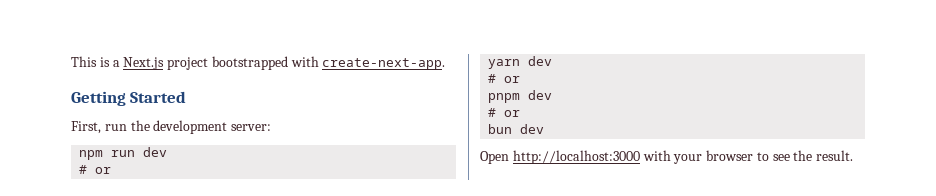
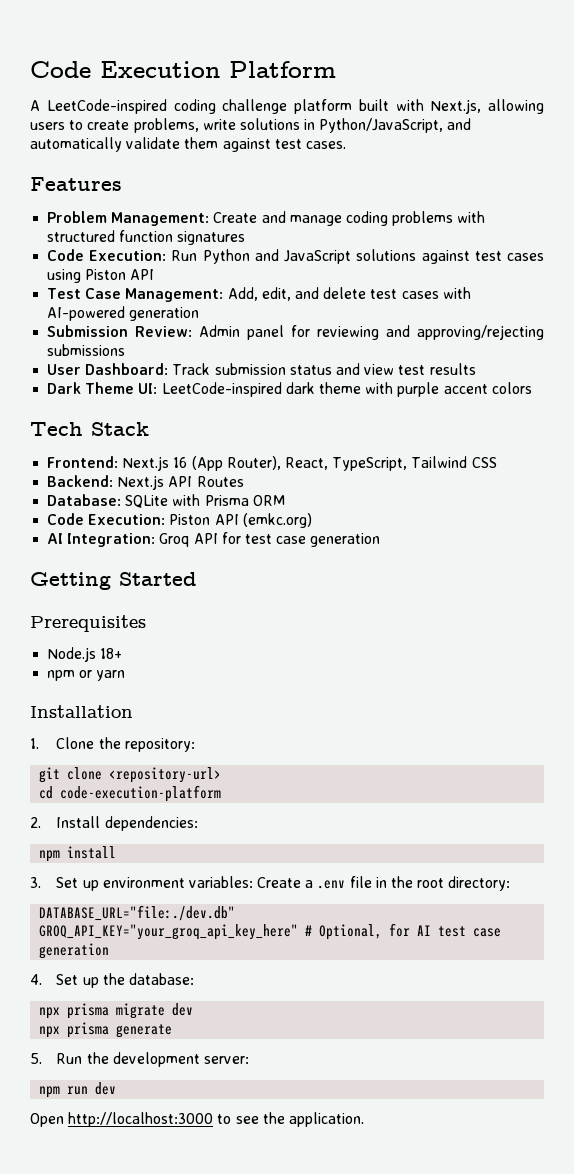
[71,56,446,70] [71,91,187,106] [71,121,127,134] This is a Next.js project bootstrapped with create-next-app. // Getting Started // First, run -> [30,61,336,78] [30,99,544,114] [30,118,472,133] [30,137,346,152] [30,177,122,191] [47,211,486,226] [47,230,246,245] [47,249,544,264] [47,269,155,283] [47,287,471,302] [47,306,200,321] [47,325,544,340] [47,344,126,356] [47,363,476,375] [47,382,532,397] [30,422,149,436] [47,456,497,471] [47,475,244,490] [47,494,285,508] [47,513,312,528] [47,532,381,547] [30,572,197,590] [30,615,146,632] [47,647,123,662] [47,670,126,681] [30,705,133,718] [30,737,195,752] [39,767,222,783] [39,785,222,802] [30,816,198,831] [39,846,117,862] [30,876,511,891] [39,905,236,921] [39,923,502,940] [39,943,110,959] [30,973,194,988] [39,1003,194,1019] [39,1022,173,1038] [30,1053,83,1064] Code Execution Platform // A LeetCode-inspired coding challenge platform built with Next.js, allowing users to create problems, write solutions in Python/JavaScript, and automatically validate them against test cases. // Features // Problem Management: Create and manage coding problems with structured function signatures // Code Execution: Run Python and JavaScript solutions against test cases using Piston API // Test Case Management: Add, edit, and delete test cases with AI-powered generation // Submission Review: Admin panel for reviewing and approving/rejecting submissions // User Dashboard: Track submission status and view test results // Dark Theme UI: LeetCode-inspired dark theme with purple accent colors // Tech Stack // Frontend: Next.js 16 (App Router), React, TypeScript, Tailwind CSS // Backend: Next.js API Routes // Database: SQLite with Prisma ORM // Code Execution: Piston API (emkc.org) // AI Integration: Groq API for test case generation // Getting Started // Prerequisites // Node.js 18+ // npm or yarn // Installation // 1. Clone the repository: // git clone <repository-url> // cd code-execution-platform // 2. Install dependencies: // npm install // 3. Set up environment variables: Create a .env file in the root directory: // DATABASE_URL="file:./dev.db" // GROQ_API_KEY="your_groq_api_key_here" # Optional, for AI test case generation // 4. Set up the database: // npx prisma migrate dev // npx prisma generate // 5. Run
[79,165,112,174] [488,56,553,69] [488,74,521,83] [488,90,553,103] [488,108,521,117] [488,124,545,134] // # or // yarn dev // # or // pnpm dev // # or // bun dev -> (117, 1088) none
[642,150,754,164] with your browser -> (214, 1119) none
[816,150,854,161] result. -> [288,1112,364,1127] application.

